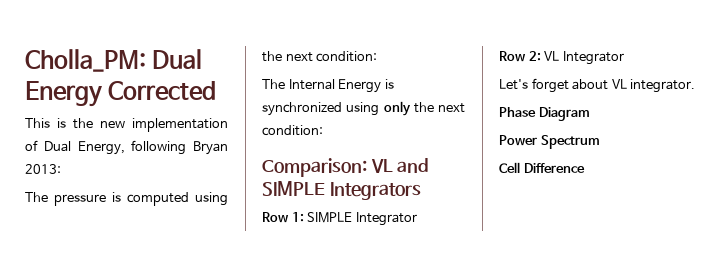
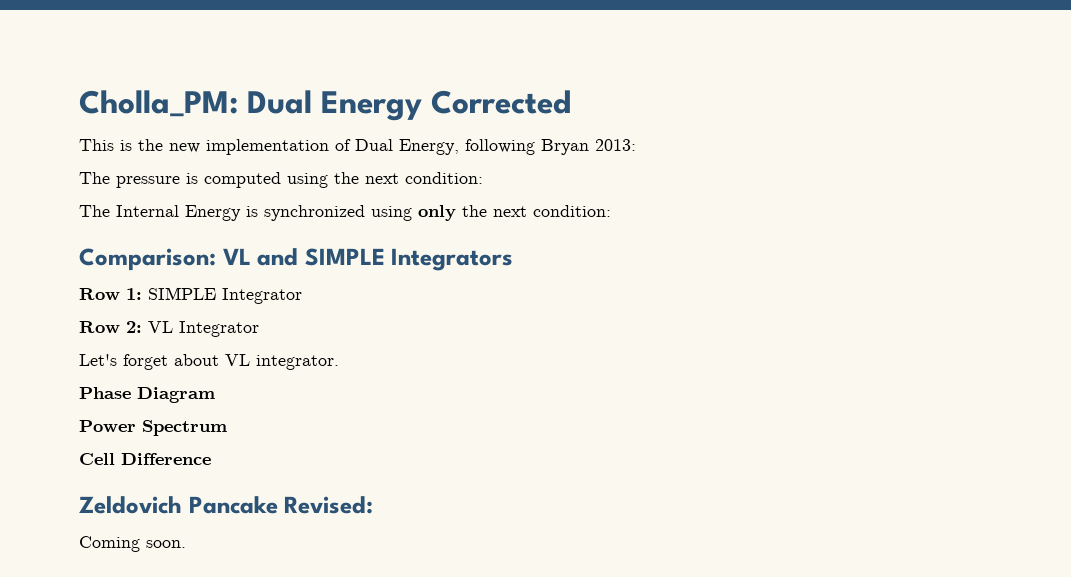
(585, 168) none -> [79,496,374,514] [79,536,186,552] // Zeldovich Pancake Revised: // Coming soon.

